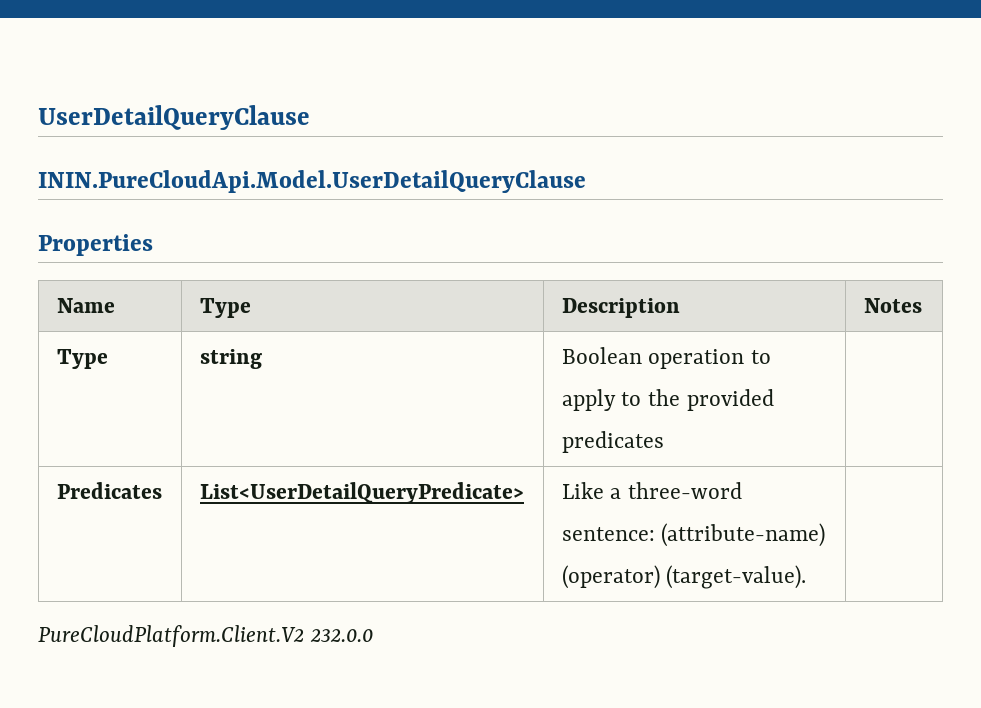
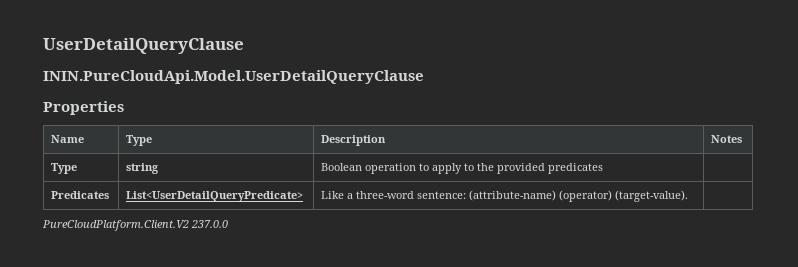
[309,629,373,642] 232.0.0 -> [191,220,228,228] 237.0.0

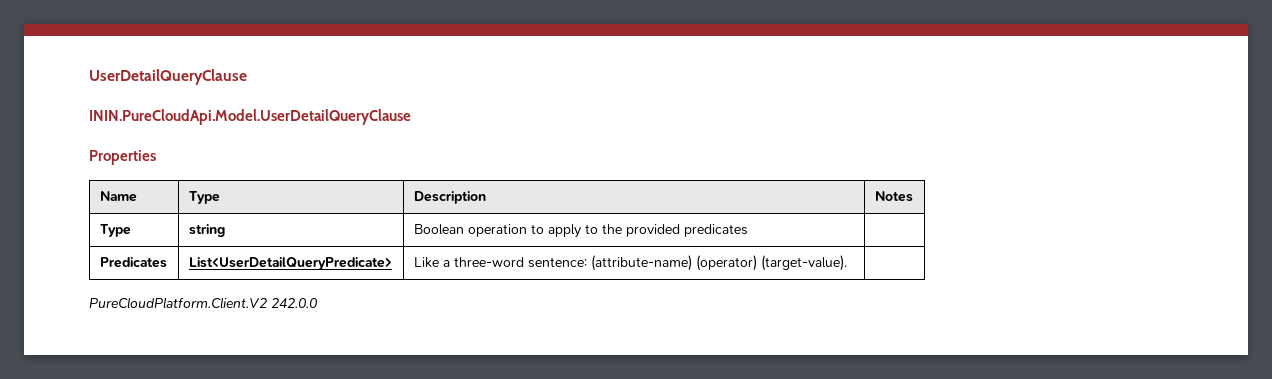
[191,220,228,228] 237.0.0 -> [271,298,317,308] 242.0.0

